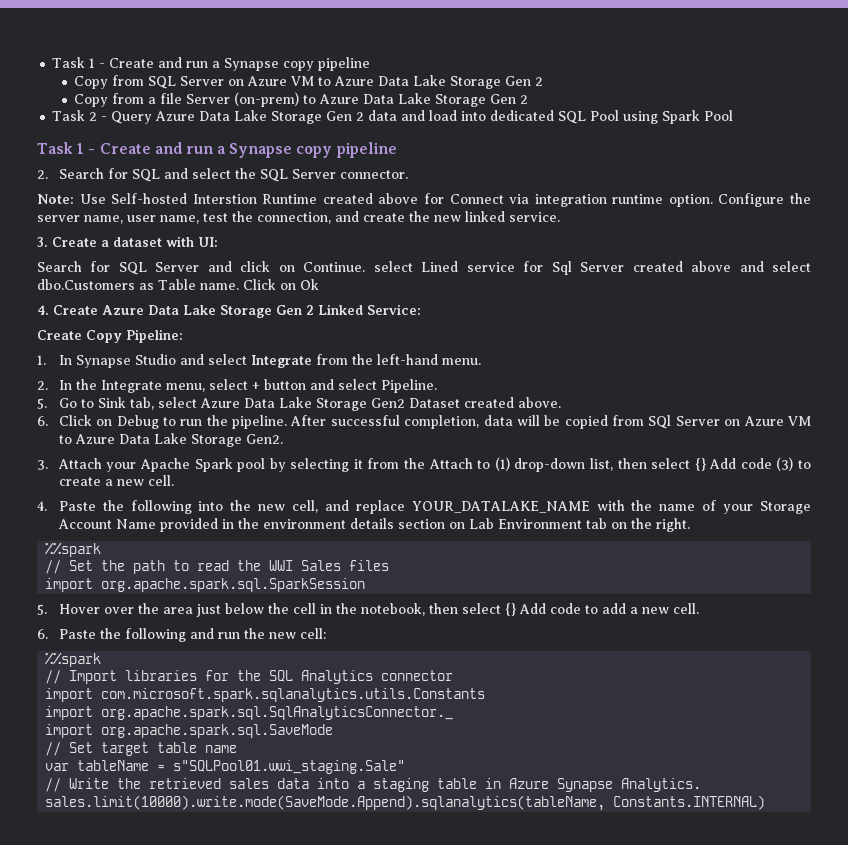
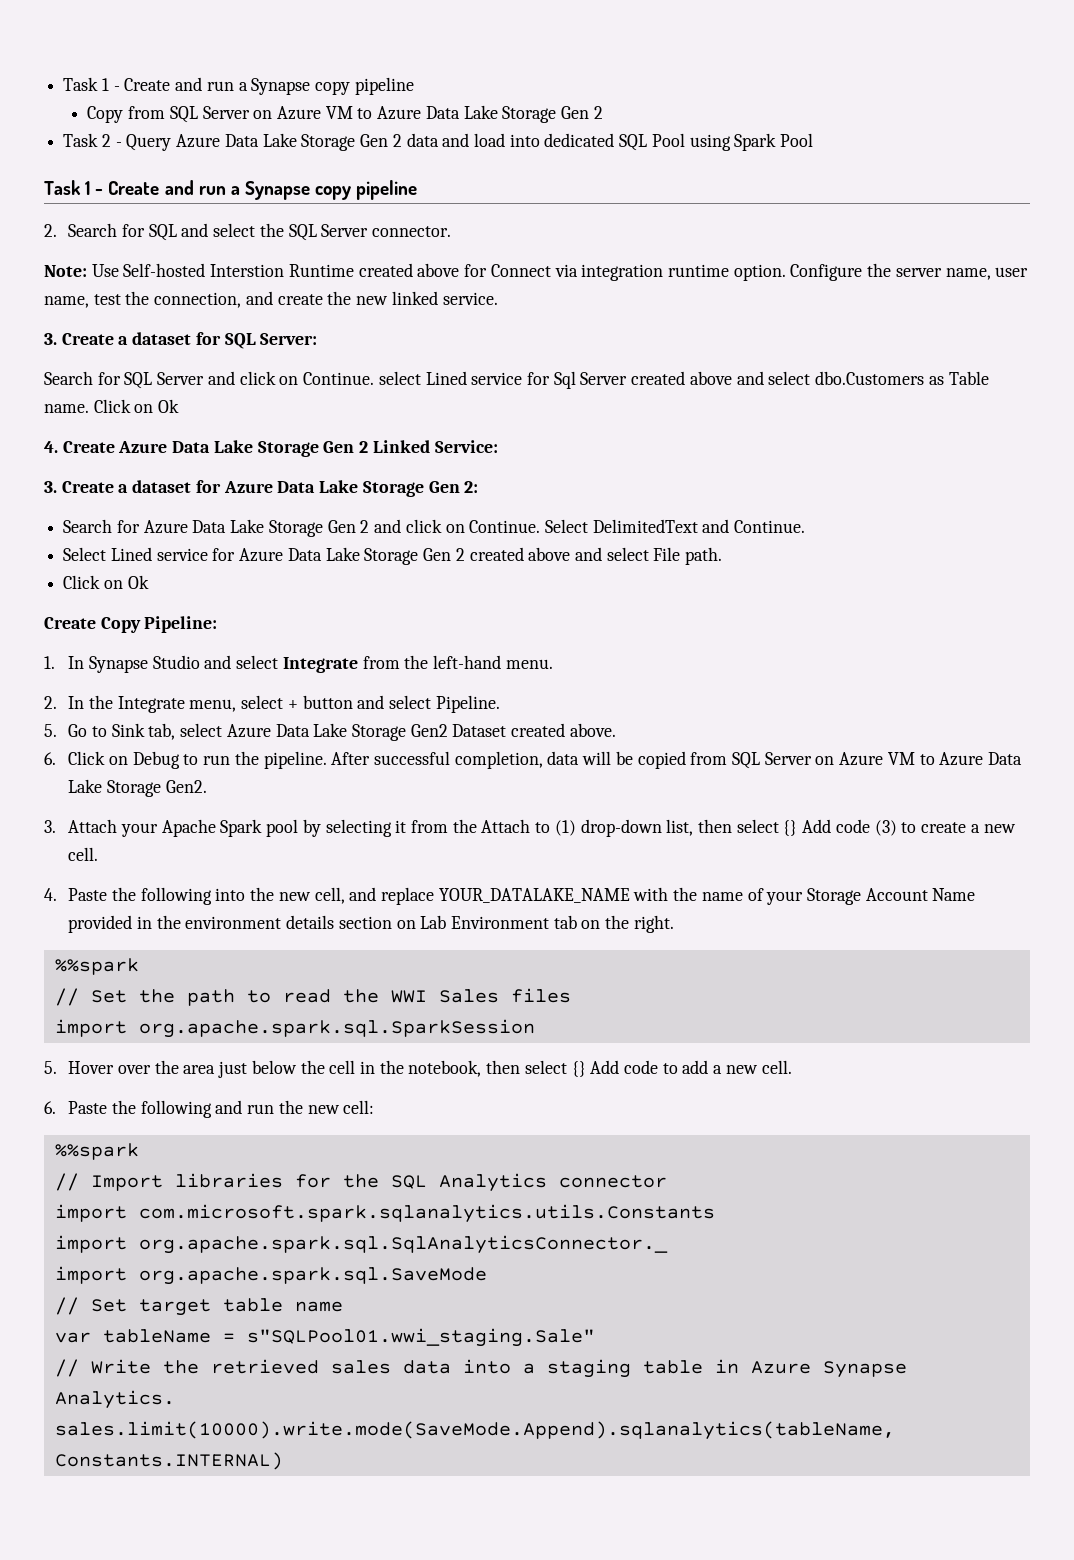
[74,92,529,107] // Copy from a file Server (on-prem) to Azure Data Lake Storage Gen 2 -> (603, 112) none
[166,236,218,247] with UI: -> [195,332,318,349] for SQL Server:
(421, 309) none -> [44,480,479,497] [63,519,806,537] [63,547,723,565] [63,575,149,589] // 3. Create a dataset for Azure Data Lake Storage Gen 2: // Search for Azure Data Lake Storage Gen 2 and click on Continue. Select DelimitedText and Continue. // Select Lined service for Azure Data Lake Storage Gen 2 created above and select File path. // Click on Ok
[648,415,672,429] SQl -> [732,752,761,769] SQL

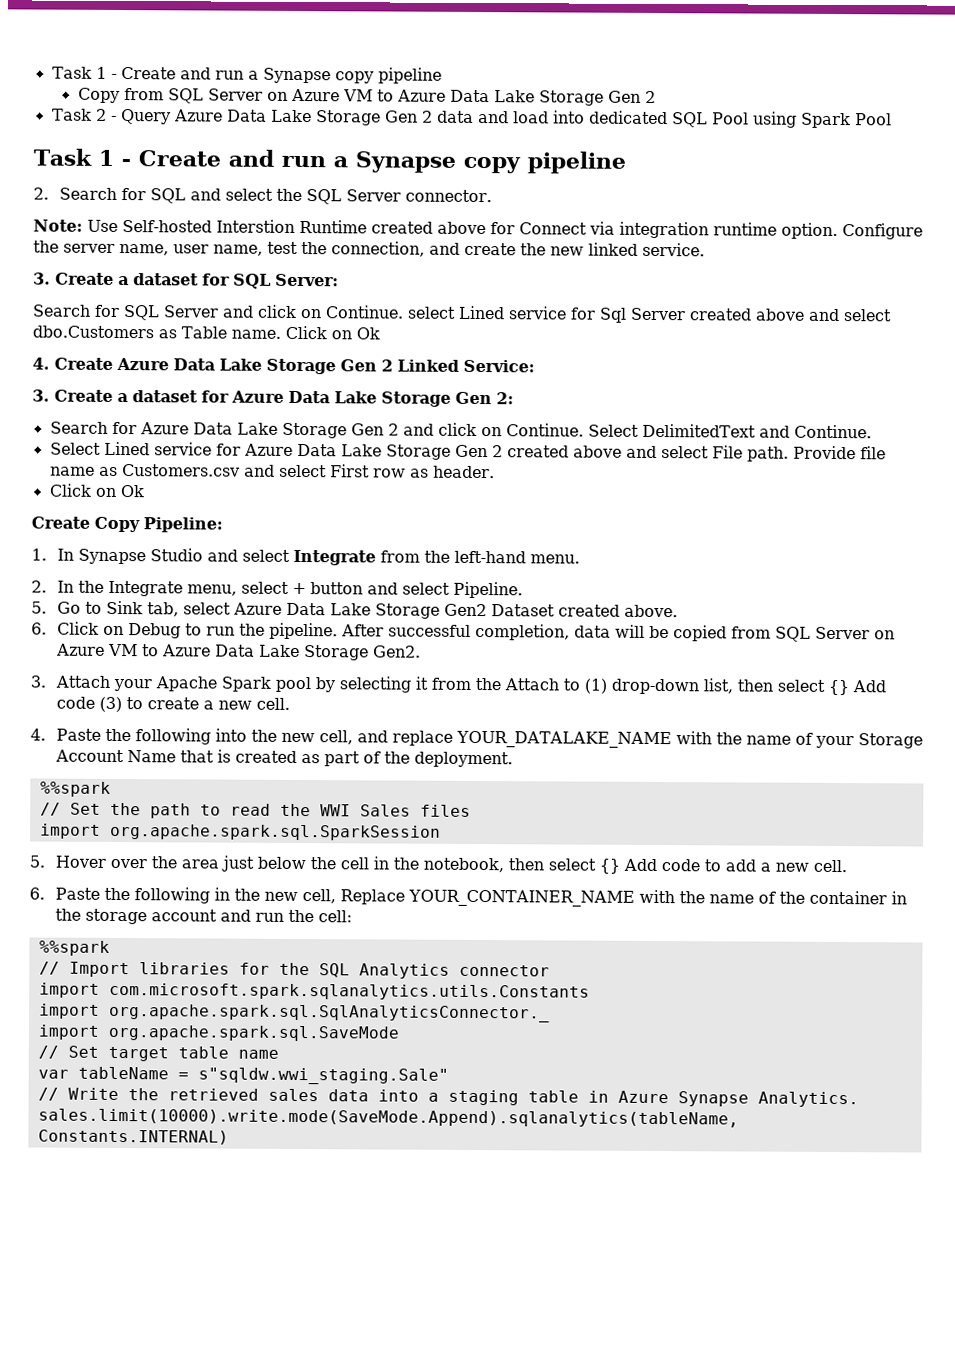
(723, 556) none -> [792,445,886,460] [49,464,495,479] Provide file name as Customers.csv and select First row as header.
[68,915,674,933] provided in the environment details section on Lab Environment tab on the right. -> [180,749,514,768] that is created as part of the deployment.
(212, 1109) none -> [214,887,908,907] [55,908,218,925] in the new cell, Replace YOUR_CONTAINER_NAME with the name of the container in the storage account
[307,1105,340,1114] new -> (315, 916) none
[246,1328,595,1347] s"SQLPool01.wwi_staging.Sale" -> [197,1067,449,1085] s"sqldw.wwi_staging.Sale"

